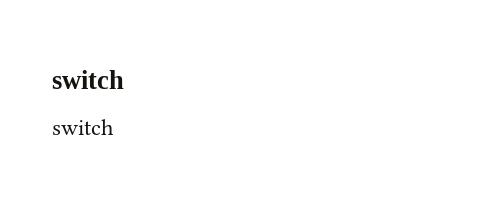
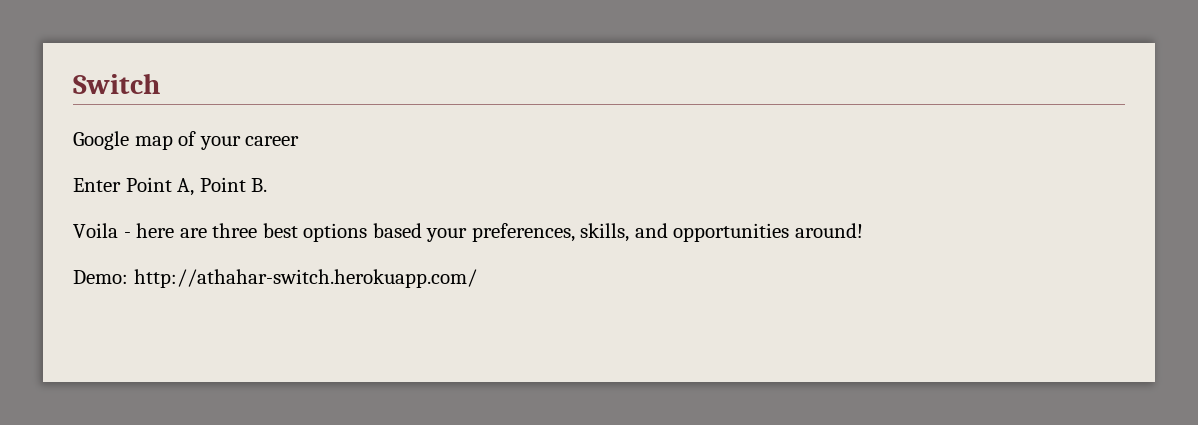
[52,70,124,89] [52,119,114,135] switch // switch -> [73,73,160,94] [73,131,300,150] [73,177,268,196] [73,223,863,242] [73,269,477,288] Switch // Google map of your career // Enter Point A, Point B. // Voila - here are three best options based your preferences, skills, and opportunities around! // Demo: http://athahar-switch.herokuapp.com/

